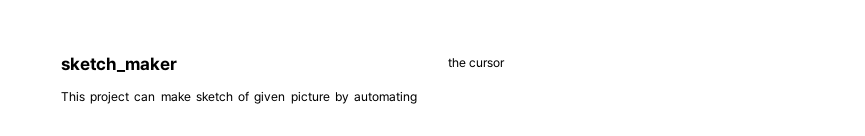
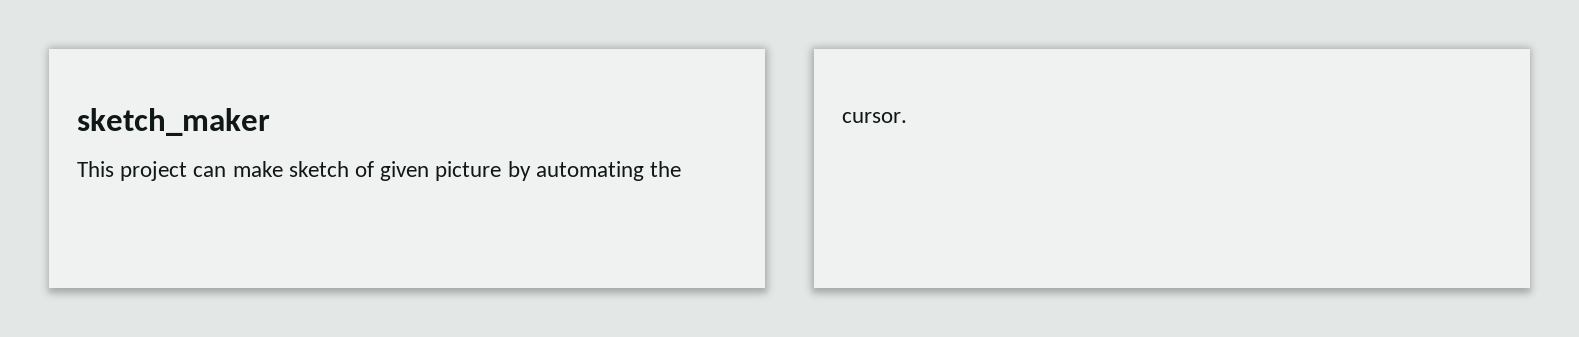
[469,60,506,68] cursor -> [842,112,907,123] cursor.

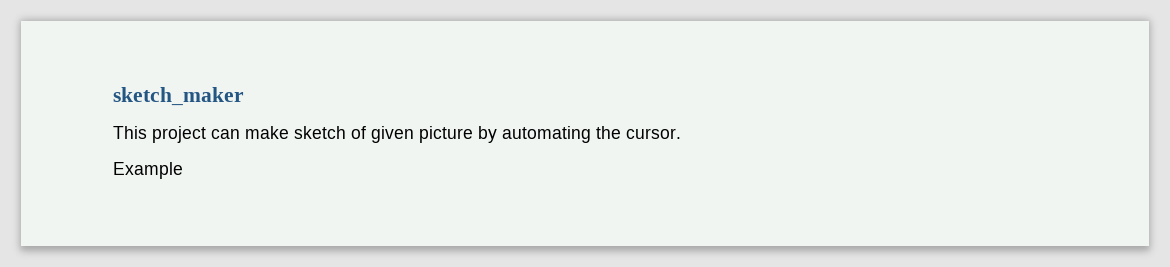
(907, 117) none -> [113,162,183,179] // Example

